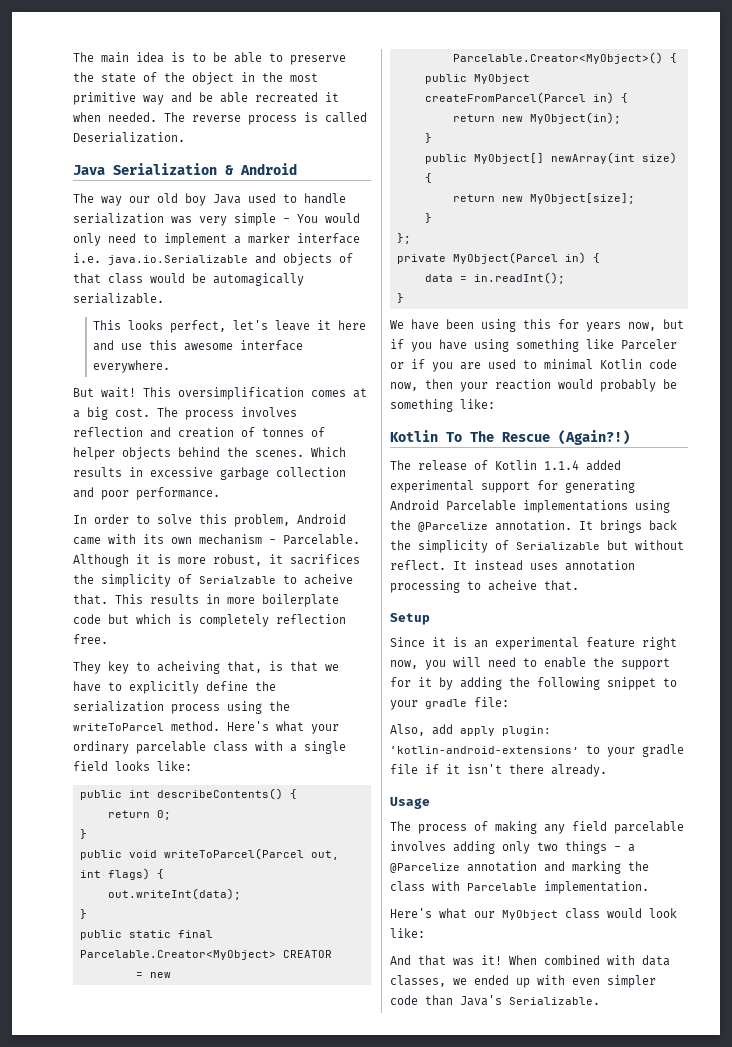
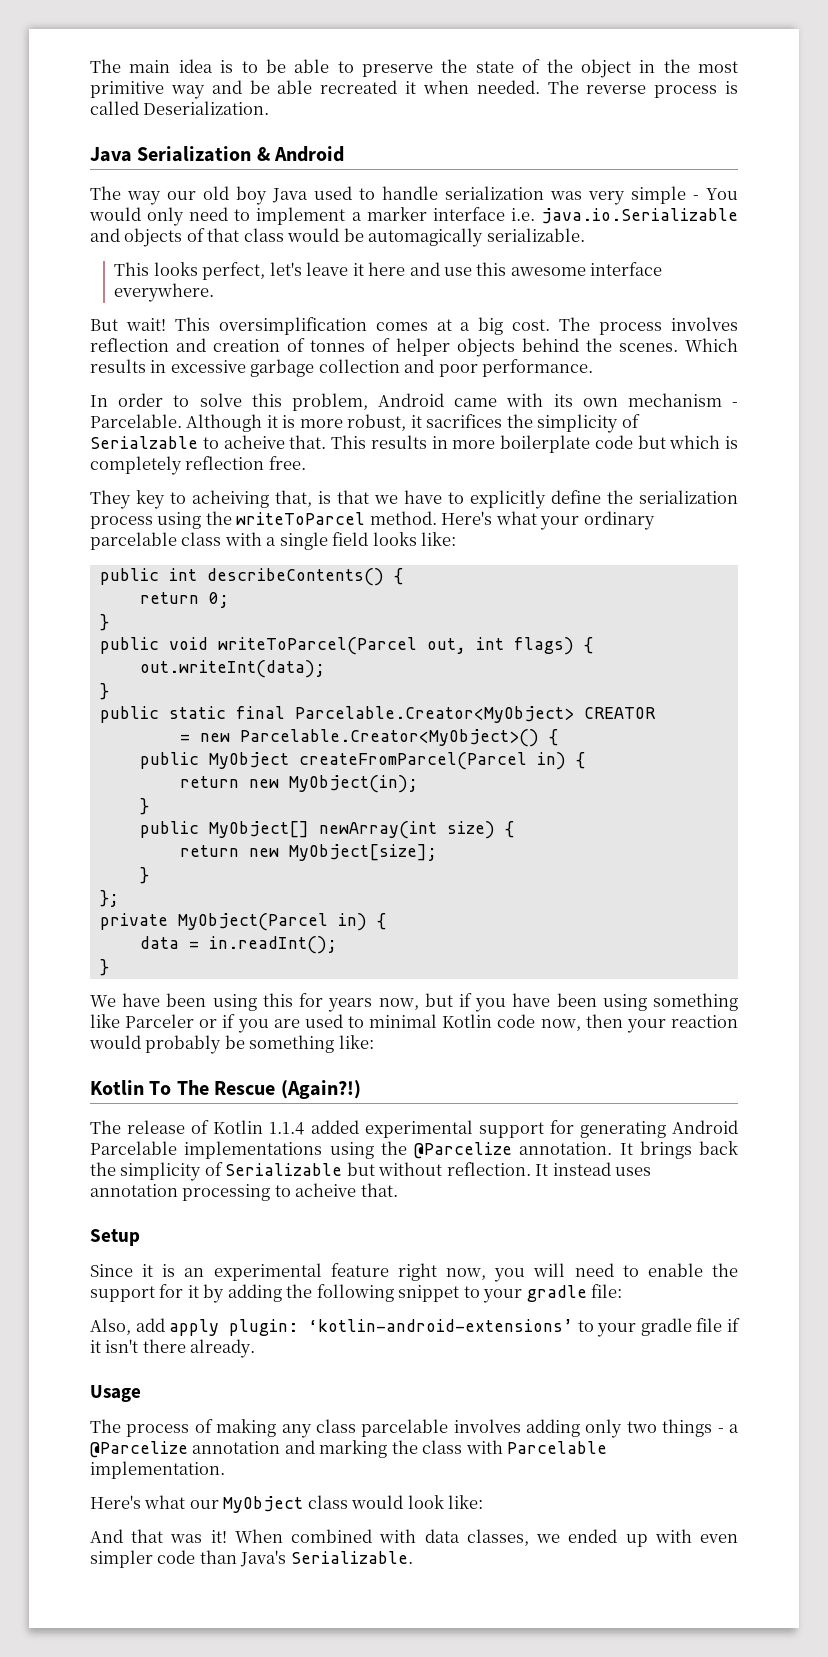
(467, 344) none -> [556,993,597,1007] been
[390,560,446,570] reflect. -> [446,1162,531,1176] reflection.
[572,821,607,831] field -> [315,1419,356,1433] class

